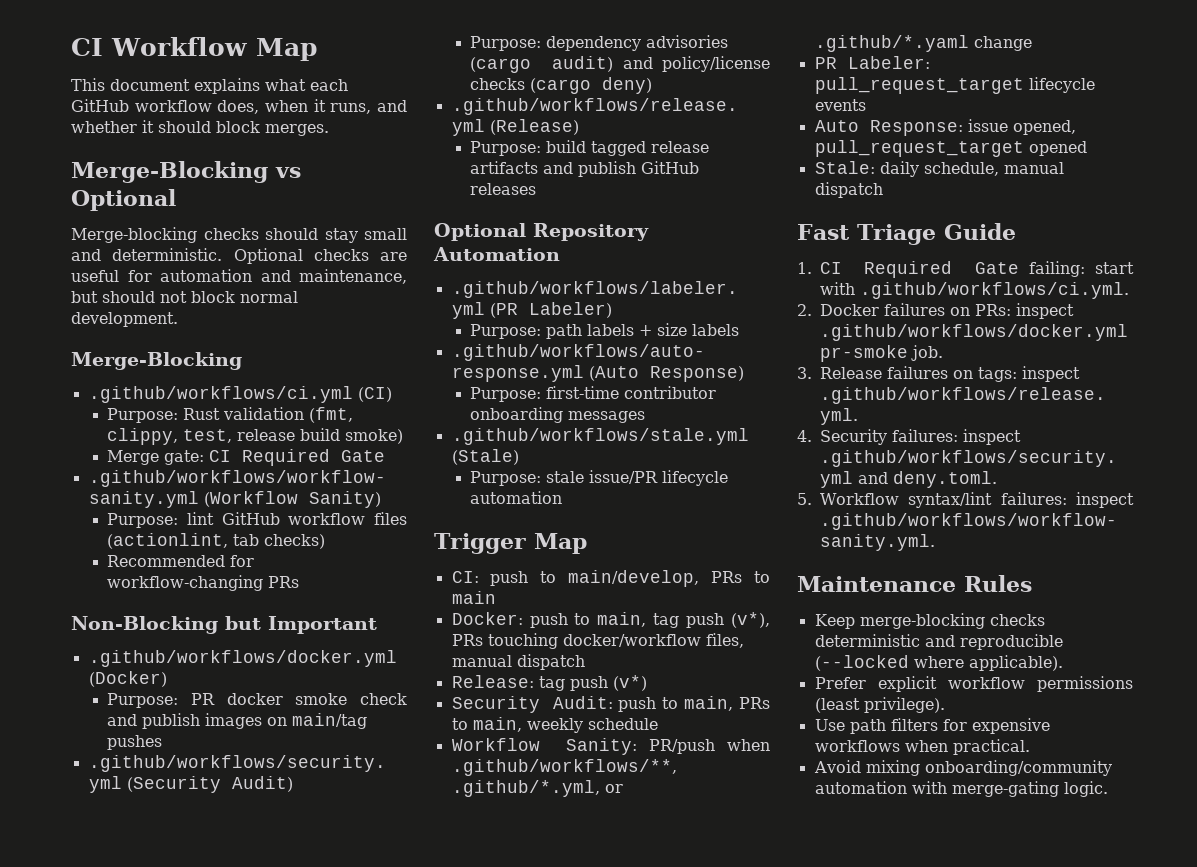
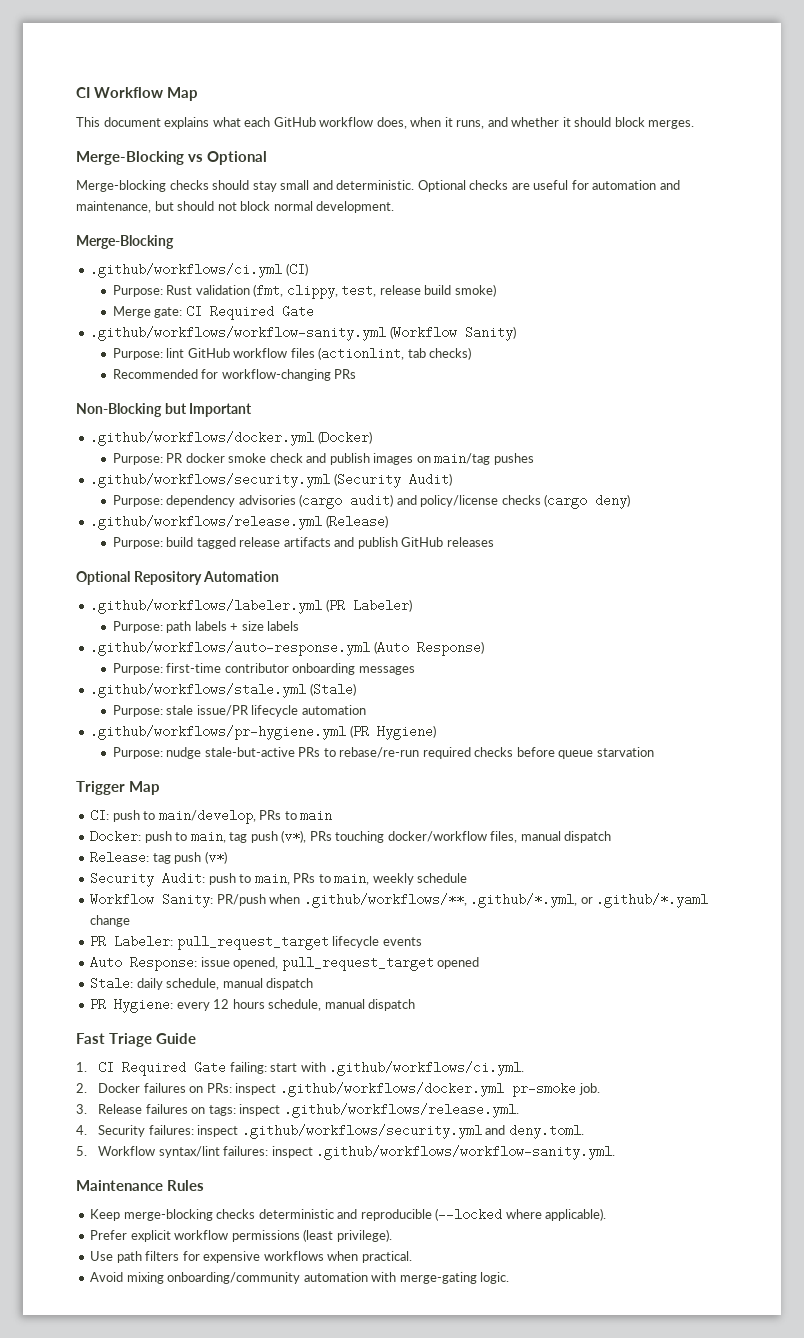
(563, 497) none -> [90,725,436,740] [112,747,654,759] // .github/workflows/pr-hygiene.yml (PR Hygiene) // Purpose: nudge stale-but-active PRs to rebase/re-run required checks before queue starvation
(883, 190) none -> [90,998,416,1013] // PR Hygiene: every 12 hours schedule, manual dispatch

